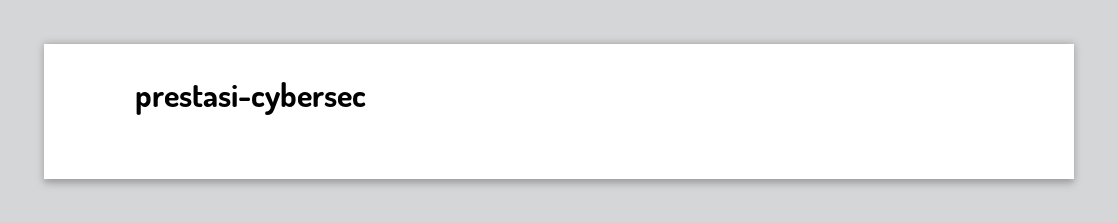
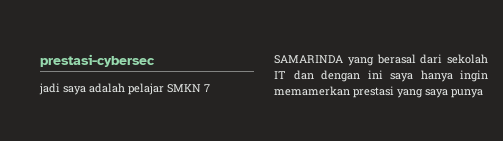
(366, 98) none -> [39,83,210,95] [274,54,488,66] [274,70,488,82] [274,86,483,98] // jadi saya adalah pelajar SMKN 7 SAMARINDA yang berasal dari sekolah IT dan dengan ini saya hanya ingin memamerkan prestasi yang saya punya

